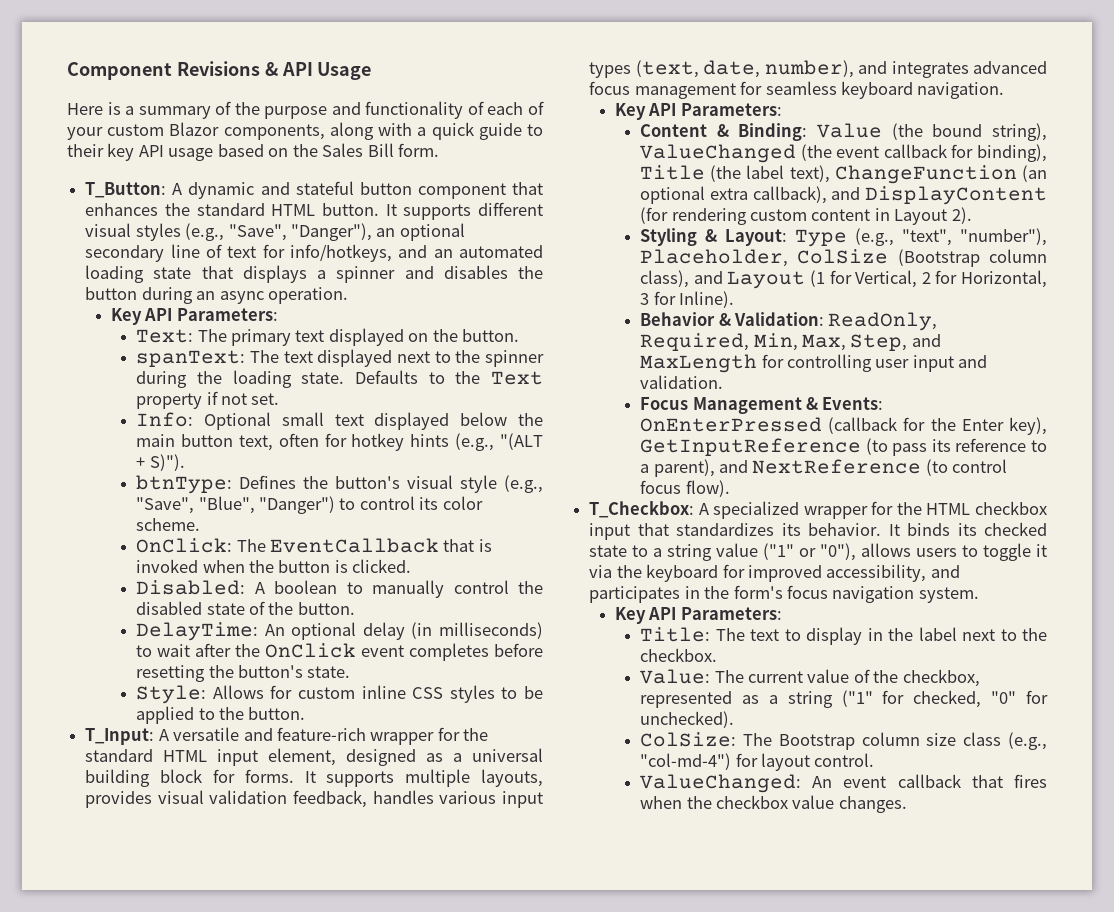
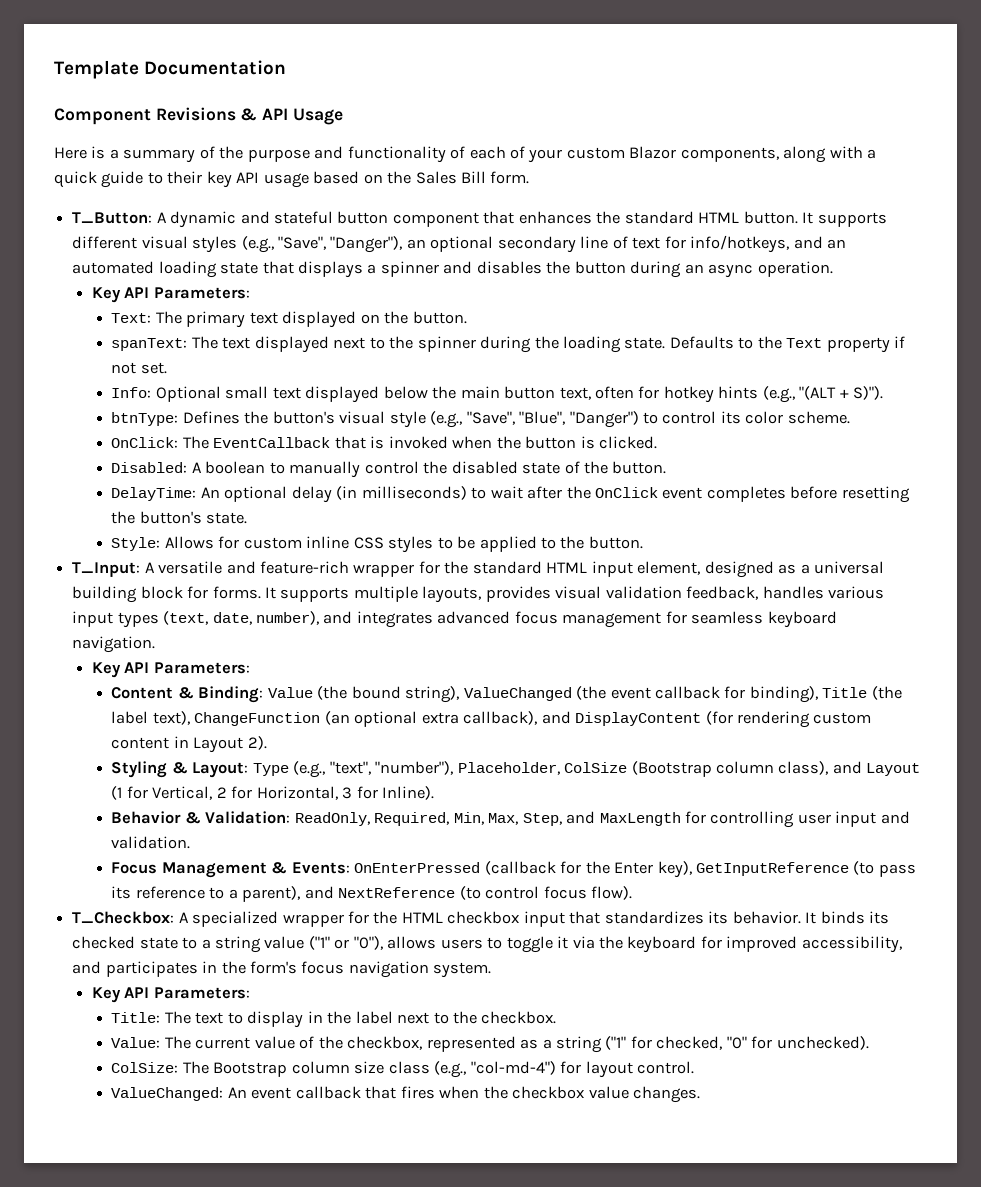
(67, 71) none -> [54,60,287,79] Template Documentation //

